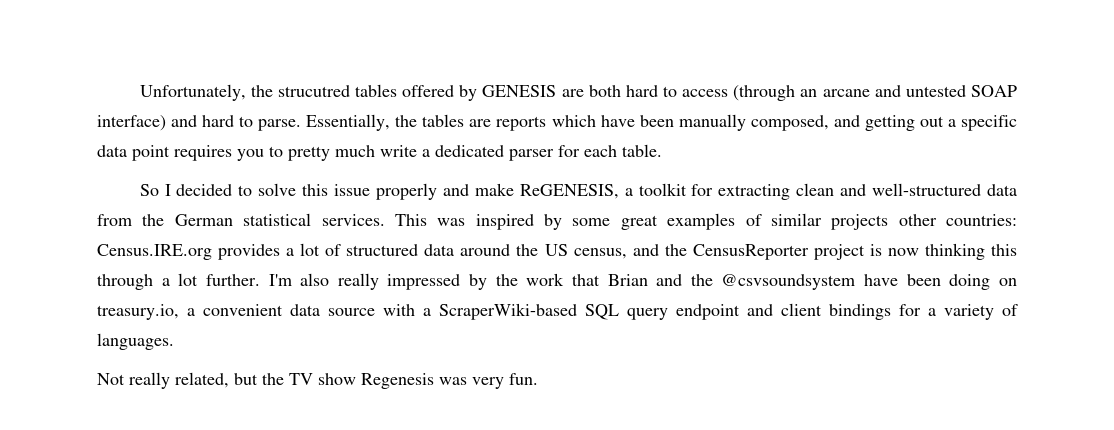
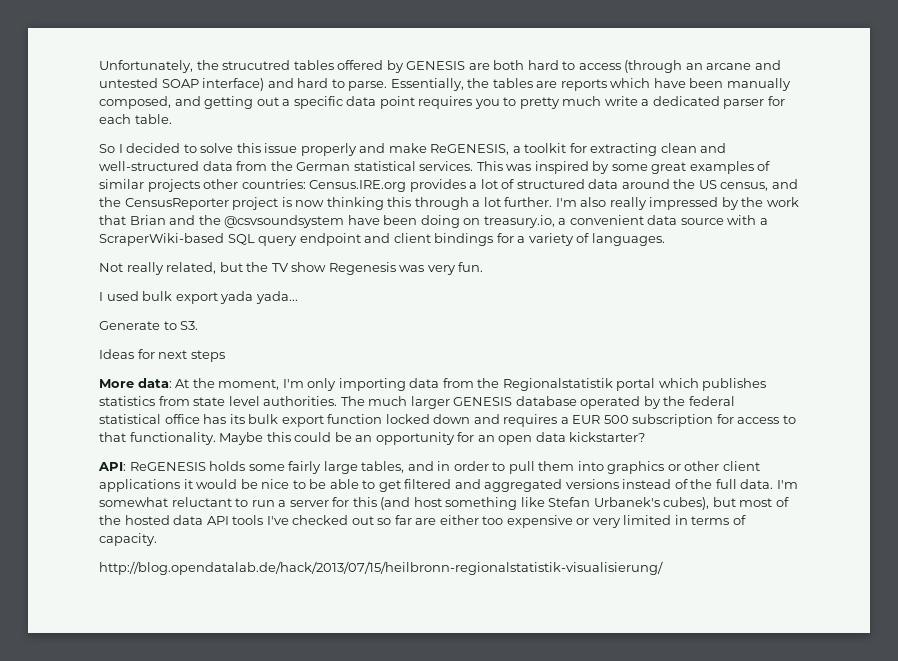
(538, 379) none -> [99,291,298,304] [99,321,199,330] [99,349,225,362] [99,378,767,391] [99,396,735,409] [99,414,796,427] [99,432,646,445] [98,461,760,474] [99,479,798,492] [99,497,789,510] [99,515,746,528] [99,533,157,546] [99,561,663,575] // I used bulk export yada yada... // Generate to S3. // Ideas for next steps // More data: At the moment, I'm only importing data from the Regionalstatistik portal which publishes statistics from state level authorities. The much larger GENESIS database operated by the federal statistical office has its bulk export function locked down and requires a EUR 500 subscription for access to that functionality. Maybe this could be an opportunity for an open data kickstarter? // API: ReGENESIS holds some fairly large tables, and in order to pull them into graphics or other client applications it would be nice to be able to get filtered and aggregated versions instead of the full data. I'm somewhat reluctant to run a server for this (and host something like Stefan Urbanek's cubes), but most of the hosted data API tools I've checked out so far are either too expensive or very limited in terms of capacity. // http://blog.opendatalab.de/hack/2013/07/15/heilbronn-regionalstatistik-visualisierung/

